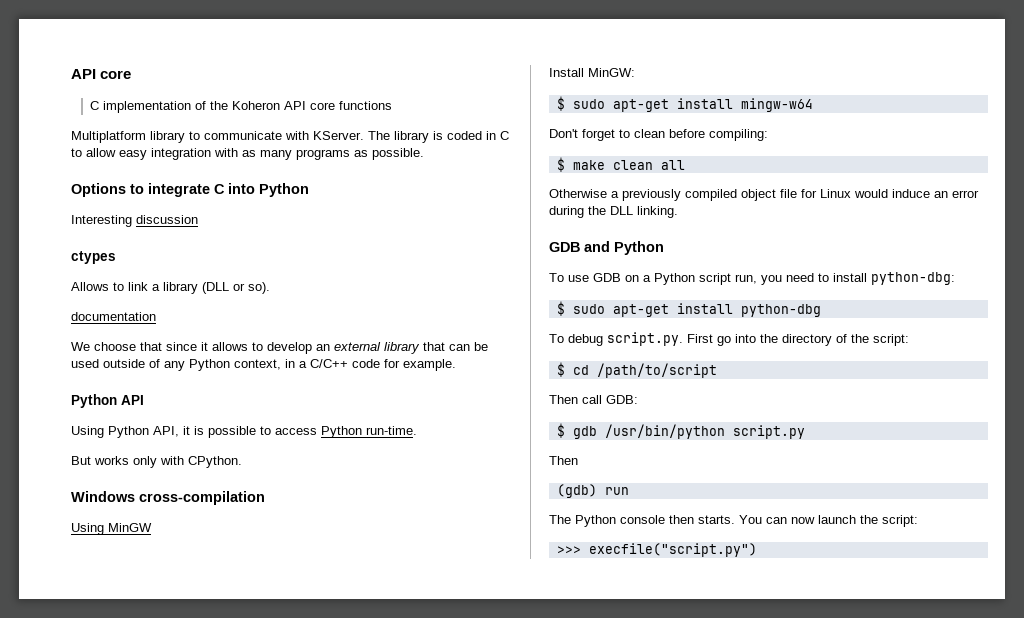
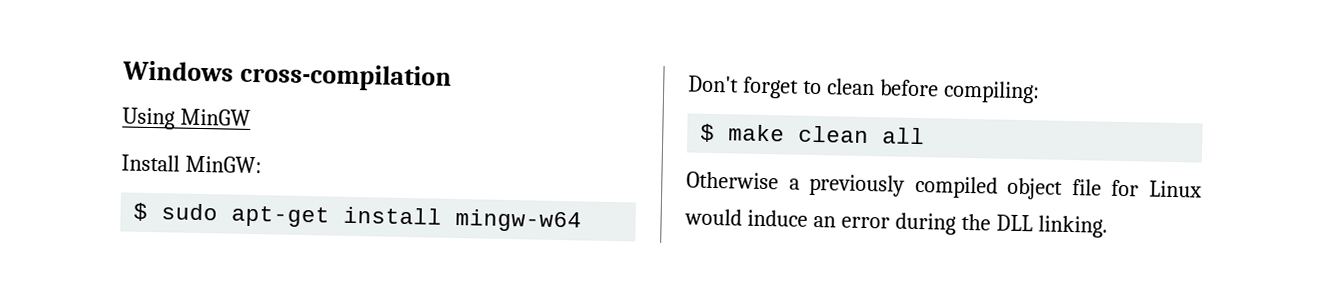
[71,69,132,79] [90,101,393,113] [71,131,509,143] [71,148,424,160] [71,183,309,197] [71,215,198,227] [71,251,116,264] [71,282,270,294] [71,312,156,321] [71,342,488,354] [71,359,456,371] [71,394,144,408] [71,426,417,438] [71,456,242,468] API core // C implementation of the Koheron API core functions // Multiplatform library to communicate with KServer. The library is coded in C to allow easy integration with as many programs as possible. // Options to integrate C into Python // Interesting discussion // ctypes // Allows to link a library (DLL or so). // documentation // We choose that since it allows to develop an external library that can be used outside of any Python context, in a C/C++ code for example. // Python API // Using Python API, it is possible to access Python run-time. // But works only with CPython. // -> (122, 71) none
[549,241,664,255] [549,272,955,285] [556,301,821,317] [549,332,909,346] [556,362,717,378] [549,395,638,404] [556,423,805,439] [549,456,578,465] [556,484,629,498] [549,515,918,527] [556,543,757,557] // GDB and Python // To use GDB on a Python script run, you need to install python-dbg: // $ sudo apt-get install python-dbg // To debug script.py. First go into the directory of the script: // $ cd /path/to/script // Then call GDB: // $ gdb /usr/bin/python script.py // Then // (gdb) run // The Python console then starts. You can now launch the script: // >>> execfile("script.py") -> (1108, 226) none

